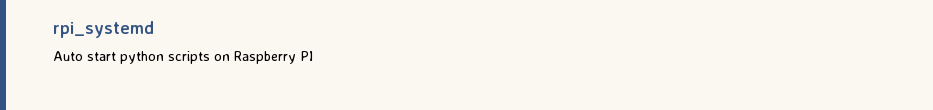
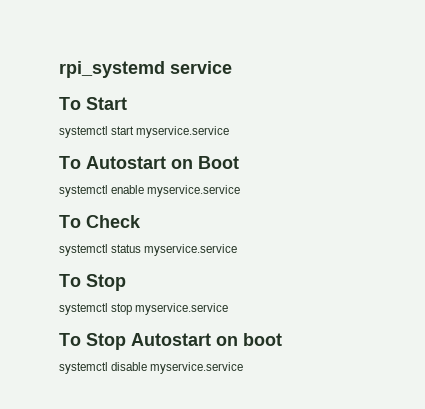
[53,51,313,64] // Auto start python scripts on Raspberry PI -> [170,61,232,74] [59,97,127,110] [59,126,230,138] [59,156,239,169] [59,185,241,197] [59,215,141,228] [59,244,238,256] [59,274,126,291] [59,303,229,315] [59,333,282,350] [59,362,244,374] service // To Start // systemctl start myservice.service // To Autostart on Boot // systemctl enable myservice.service // To Check // systemctl status myservice.service // To Stop // systemctl stop myservice.service // To Stop Autostart on boot // systemctl disable myservice.service

